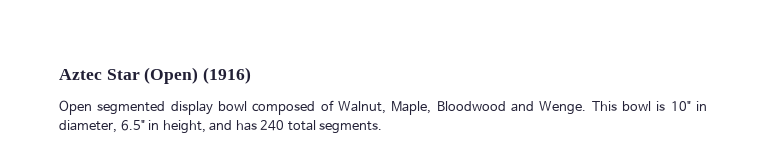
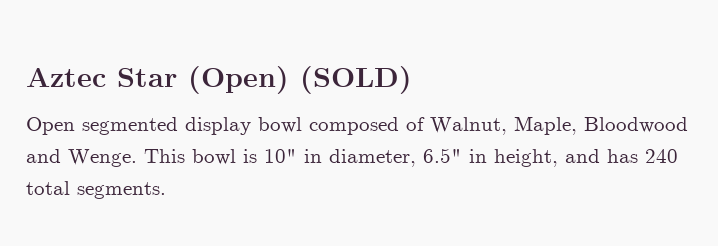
[203,67,252,84] (1916) -> [300,66,412,94] (SOLD)

